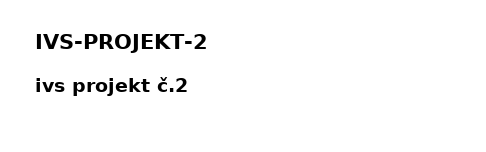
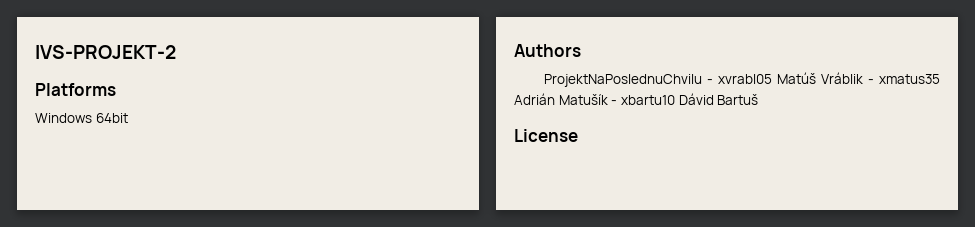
[35,77,188,96] ivs projekt č.2 -> [35,83,116,96] [35,113,128,123] [514,44,581,57] [544,72,940,87] [514,93,759,105] [514,129,578,142] Platforms // Windows 64bit // Authors // ProjektNaPoslednuChvilu - xvrabl05 Matúš Vráblik - xmatus35 Adrián Matušík - xbartu10 Dávid Bartuš // License

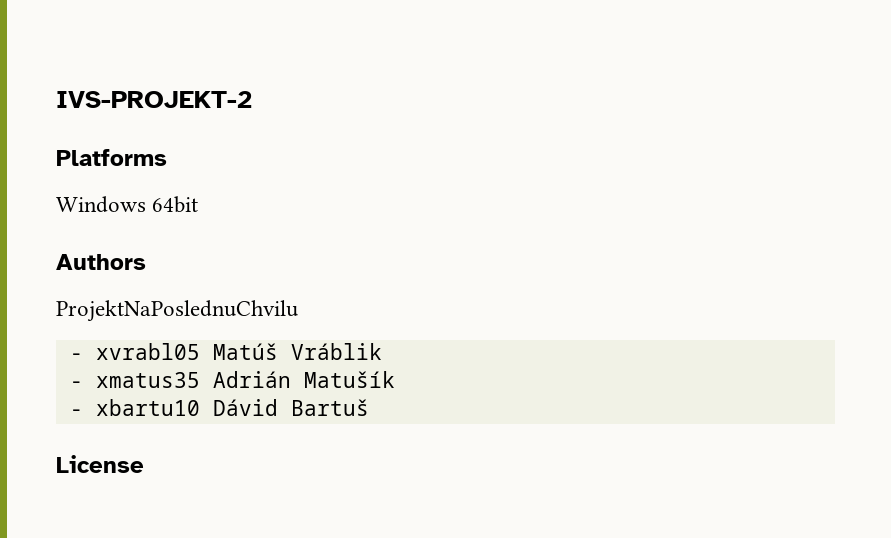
(703, 80) none -> (298, 311) //
(864, 78) none -> (382, 351) //
(608, 99) none -> (395, 379) //

